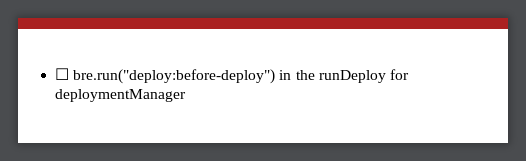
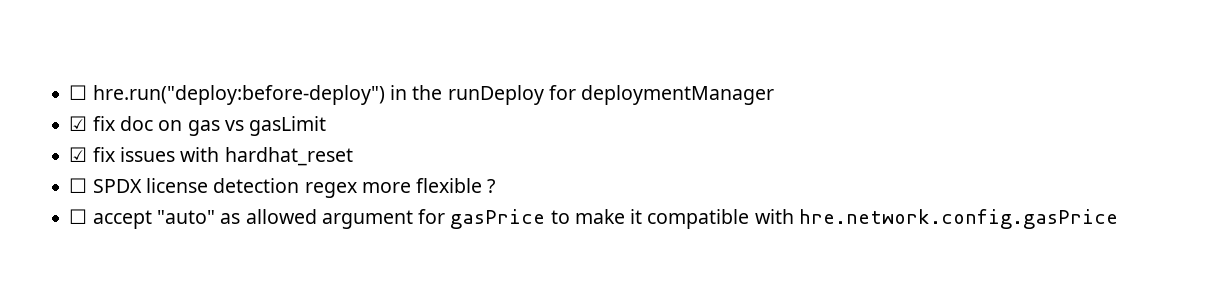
[55,68,276,84] ☐ bre.run("deploy:before-deploy") -> [69,85,385,105] ☐ hre.run("deploy:before-deploy")
(187, 95) none -> [69,116,327,136] [69,147,353,166] [69,178,496,198] [69,209,1118,229] // ☑ fix doc on gas vs gasLimit // ☑ fix issues with hardhat_reset // ☐ SPDX license detection regex more flexible ? // ☐ accept "auto" as allowed argument for gasPrice to make it compatible with hre.network.config.gasPrice

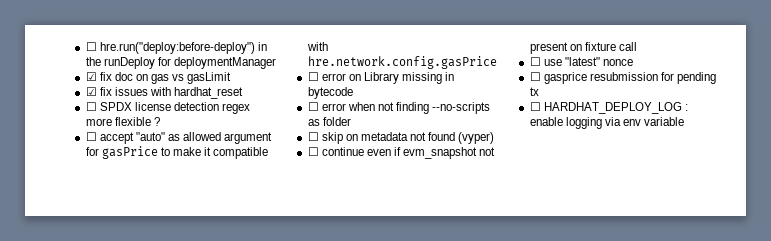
(1118, 219) none -> [307,72,455,84] [307,87,353,99] [307,102,491,114] [307,117,351,126] [307,132,495,144] [307,147,496,159] [529,42,637,54] [529,57,633,66] [529,72,717,84] [529,87,539,96] [529,102,688,114] [529,117,685,129] // ☐ error on Library missing in bytecode // ☐ error when not finding --no-scripts as folder // ☐ skip on metadata not found (vyper) // ☐ continue even if evm_snapshot not present on fixture call // ☐ use "latest" nonce // ☐ gasprice resubmission for pending tx // ☐ HARDHAT_DEPLOY_LOG : enable logging via env variable

